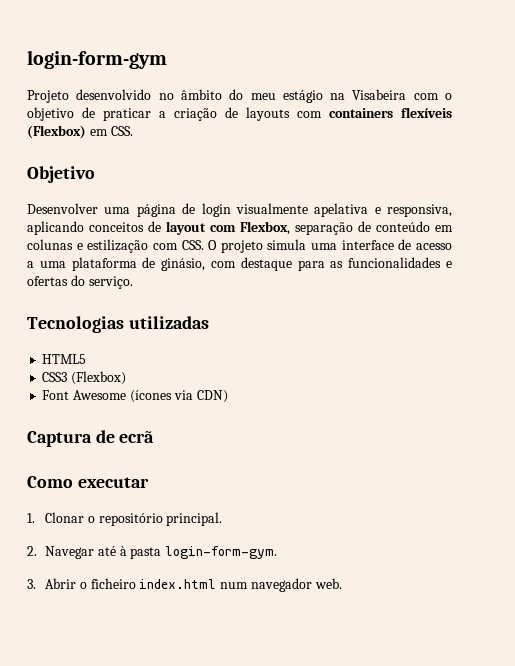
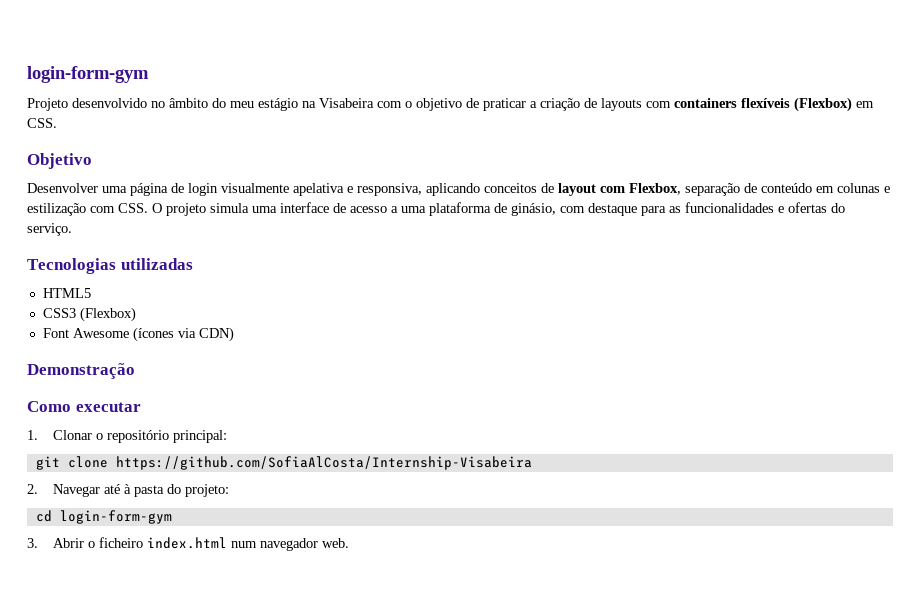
[27,430,155,447] Captura de ecrã -> [27,363,135,379] Demonstração
[166,512,223,526] principal. -> [173,430,228,443] [35,456,532,470] principal: // git clone https://github.com/SofiaAlCosta/Internship-Visabeira
[165,546,278,559] login-form-gym. -> [167,484,230,497] [35,510,172,524] do projeto: // cd login-form-gym

